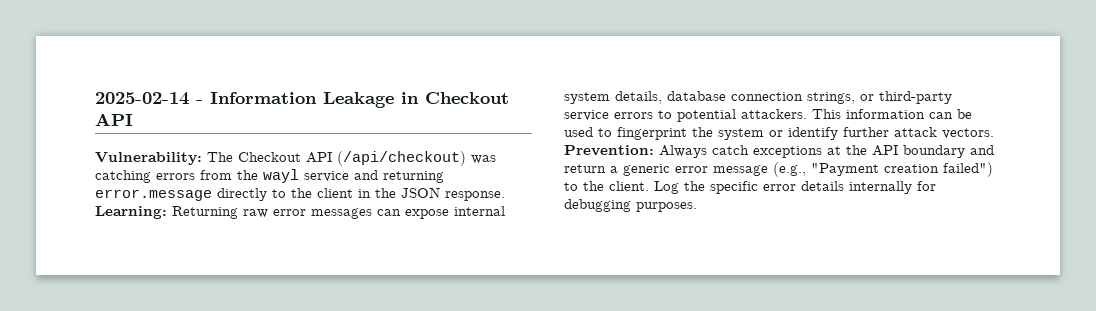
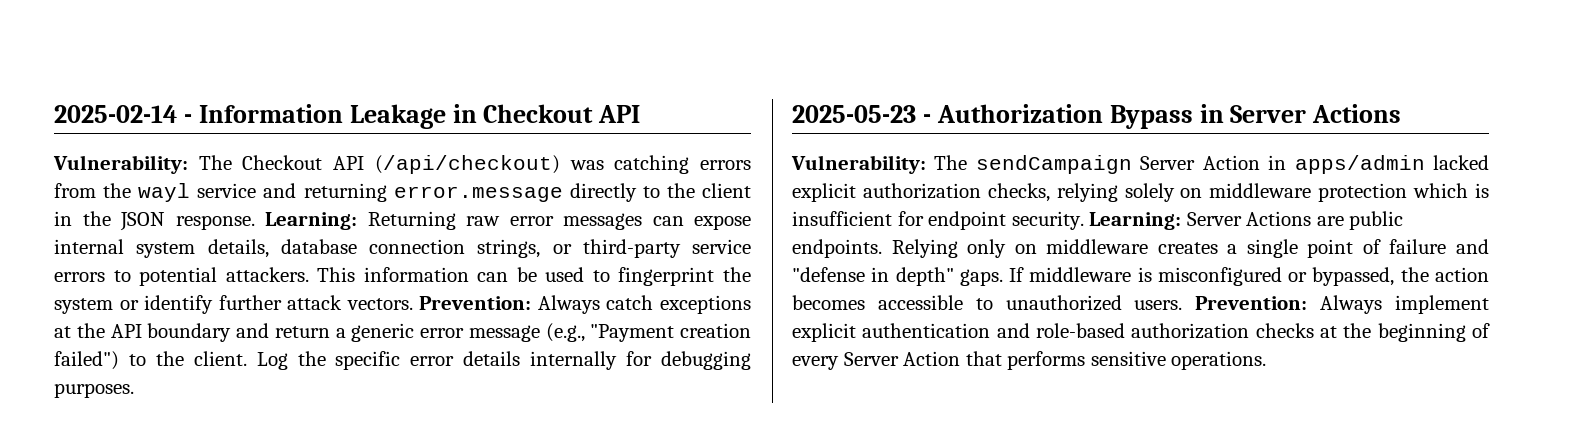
(697, 207) none -> [792,104,1402,129] [791,155,1489,174] [792,183,1490,202] [792,211,1404,230] [792,239,1489,258] [792,267,1489,286] [792,295,1489,314] [792,323,1490,342] [792,351,1267,370] // 2025-05-23 - Authorization Bypass in Server Actions // Vulnerability: The sendCampaign Server Action in apps/admin lacked explicit authorization checks, relying solely on middleware protection which is insufficient for endpoint security. Learning: Server Actions are public endpoints. Relying only on middleware creates a single point of failure and "defense in depth" gaps. If middleware is misconfigured or bypassed, the action becomes accessible to unauthorized users. Prevention: Always implement explicit authentication and role-based authorization checks at the beginning of every Server Action that performs sensitive operations.

